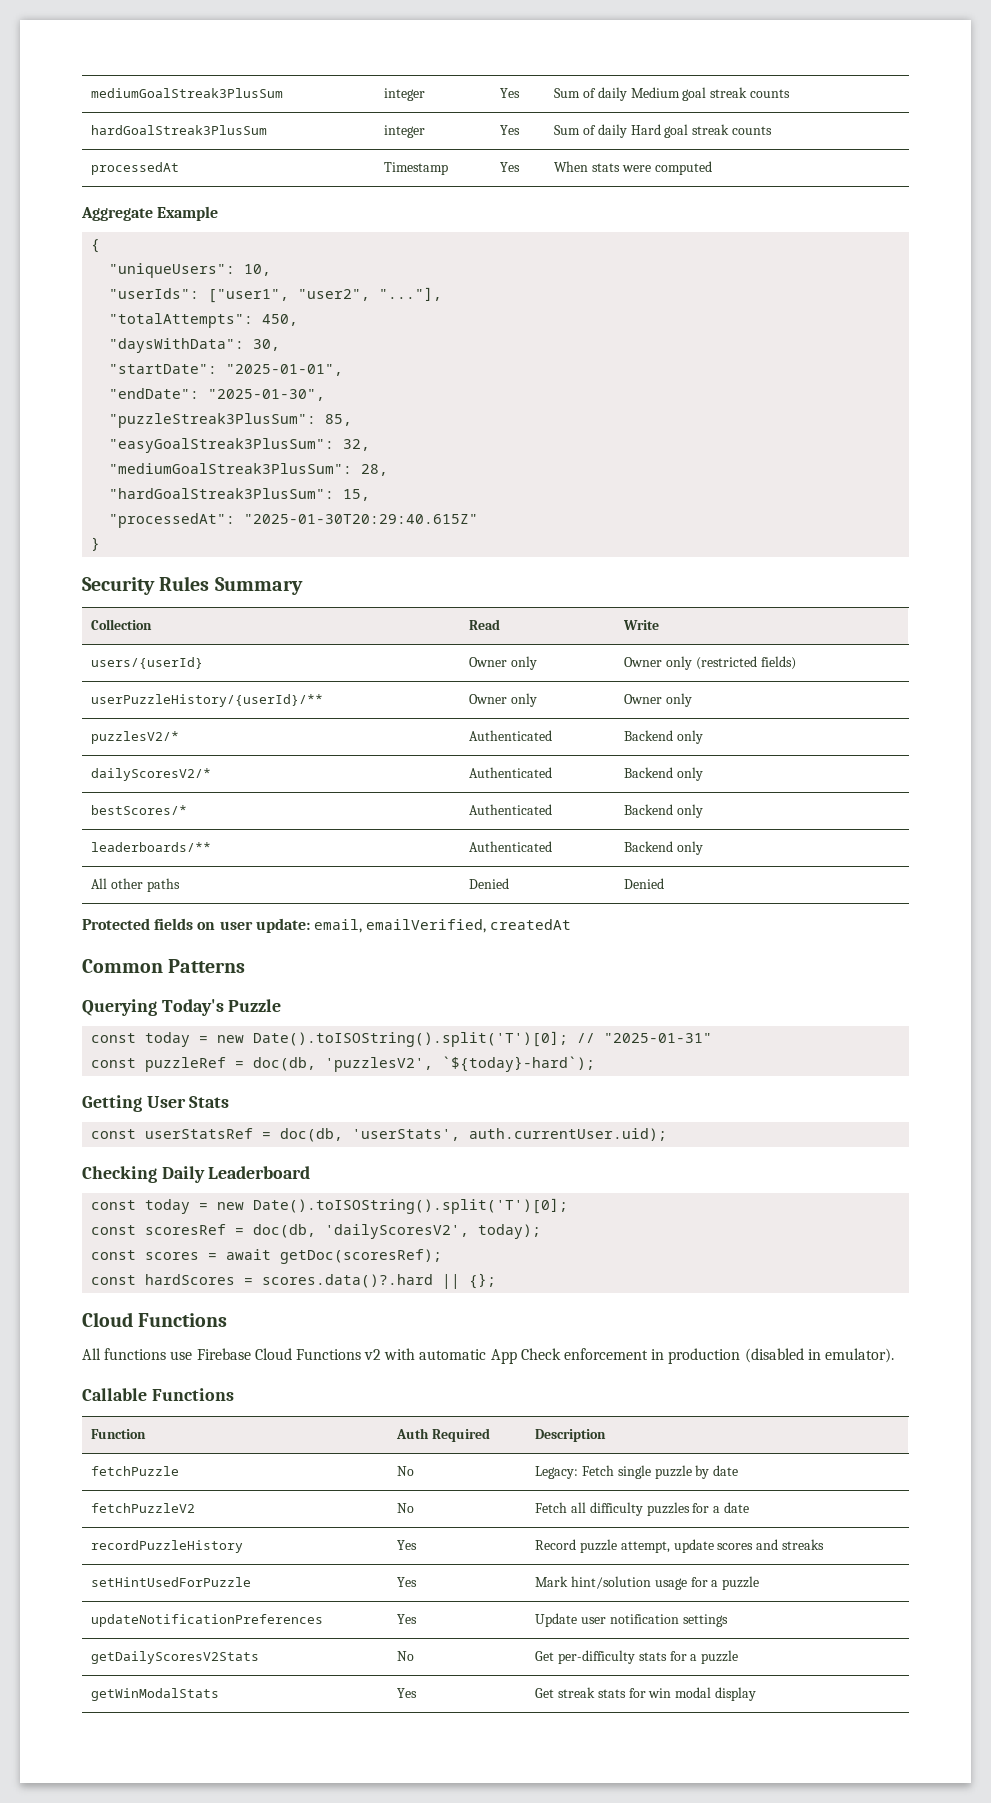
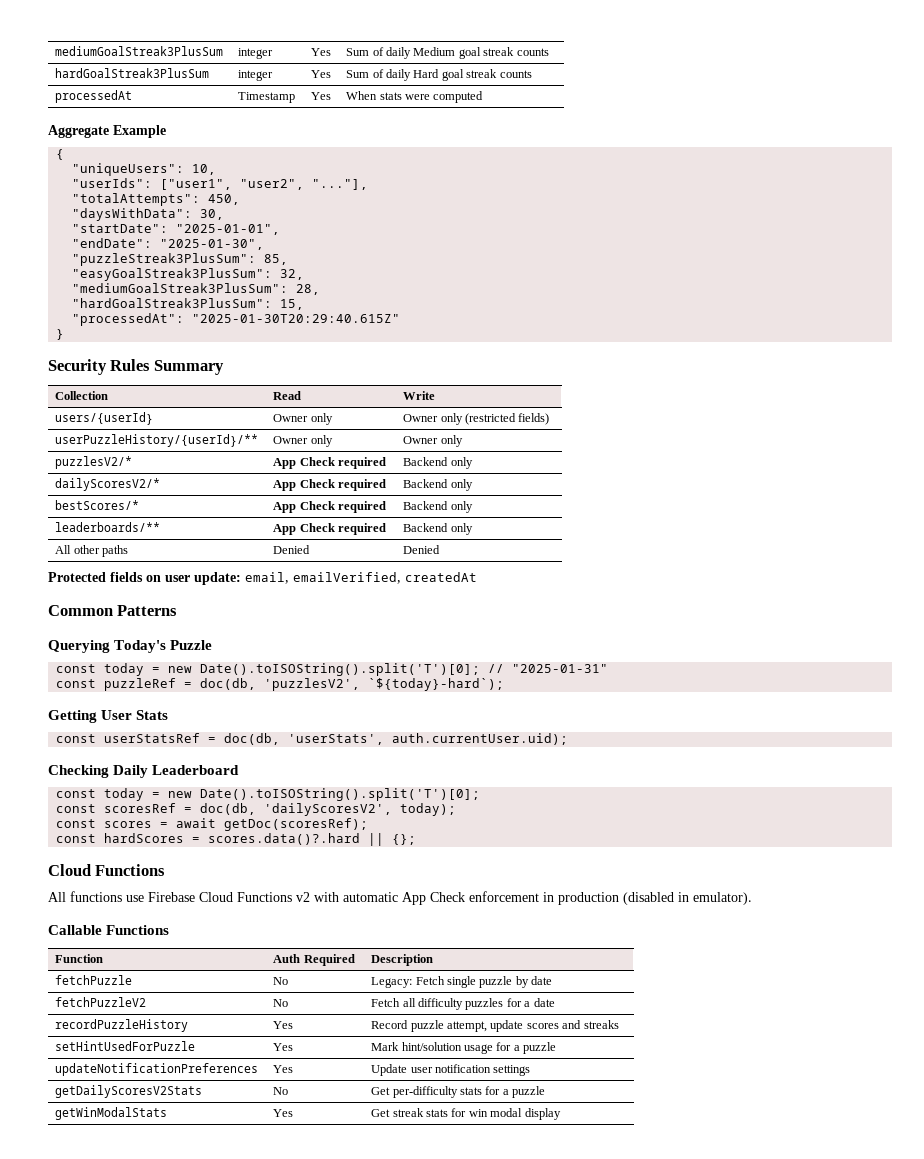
[469,730,553,741] Authenticated -> [273,457,387,469] App Check required
[469,767,553,778] Authenticated -> [273,479,387,491] App Check required
[469,804,553,815] Authenticated -> [273,501,387,513] App Check required
[469,841,553,852] Authenticated -> [273,523,387,535] App Check required

